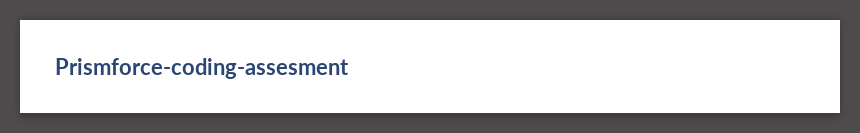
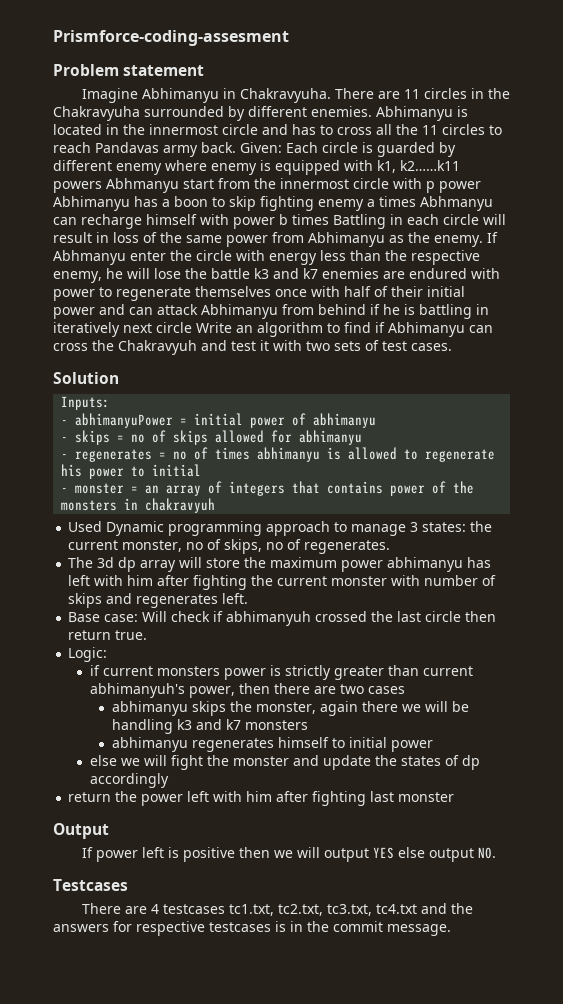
(349, 68) none -> [53,64,205,76] [81,88,510,103] [53,106,468,121] [53,124,502,135] [53,142,456,157] [53,160,460,175] [53,178,481,193] [53,196,493,211] [53,214,506,229] [53,232,498,247] [53,250,480,265] [53,268,500,283] [53,286,465,301] [53,304,489,319] [53,322,493,337] [53,340,452,355] [53,372,119,384] [61,396,111,410] [61,413,377,428] [61,430,363,445] [61,447,496,462] [61,464,202,479] [61,481,475,496] [61,498,216,513] [68,521,493,536] [68,539,391,554] [68,557,492,572] [68,575,497,590] [68,593,249,608] [68,611,497,626] [68,630,148,640] [68,647,108,662] [89,665,473,680] [89,683,405,698] [111,701,469,716] [111,719,308,734] [111,737,433,752] [89,755,480,770] [89,773,169,788] [68,791,455,806] [53,823,109,839] [81,847,496,862] [53,879,128,891] [81,903,473,916] [53,921,451,936] // Problem statement // Imagine Abhimanyu in Chakravyuha. There are 11 circles in the Chakravyuha surrounded by different enemies. Abhimanyu is located in the innermost circle and has to cross all the 11 circles to reach Pandavas army back. Given: Each circle is guarded by different enemy where enemy is equipped with k1, k2……k11 powers Abhmanyu start from the innermost circle with p power Abhimanyu has a boon to skip fighting enemy a times Abhmanyu can recharge himself with power b times Battling in each circle will result in loss of the same power from Abhimanyu as the enemy. If Abhmanyu enter the circle with energy less than the respective enemy, he will lose the battle k3 and k7 enemies are endured with power to regenerate themselves once with half of their initial power and can attack Abhimanyu from behind if he is battling in iteratively next circle Write an algorithm to find if Abhimanyu can cross the Chakravyuh and test it with two sets of test cases. // Solution // Inputs: // - abhimanyuPower = initial power of abhimanyu // - skips = no of skips allowed for abhimanyu // - regenerates = no of times abhimanyu is allowed to regenerate his power to initial // - monster = an array of integers that contains power of the monsters in chakravyuh // Used Dynamic programming approach to manage 3 states: the current monster, no of skips, no of regenerates. // The 3d dp array will store the maximum power abhimanyu has left with him after fighting the current monster with number of skips and regenerates left. // Base case: Will check if abhimanyuh crossed the last circle then return true. // Logic: // if current monsters power is strictly greater than current abhimanyuh's power, then there are two cases // abhimanyu skips the monster, again there we will be handling k3 and k7 monsters // abhimanyu regenerates himself to initial power // else we will fight the monster and update the states of dp accordingly // return the power left with him after fighting last monster // Output // If power left is positive then we will output YES else output NO. // Testcases // There are 4 testcases tc1.txt, tc2.txt, tc3.txt, tc4.txt and the answers for respective testcases is in the commit message.

